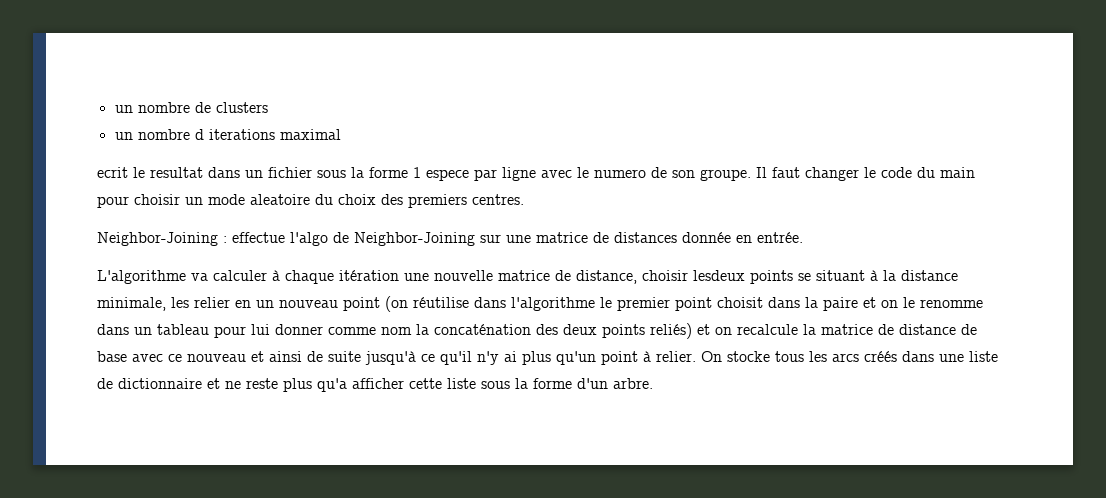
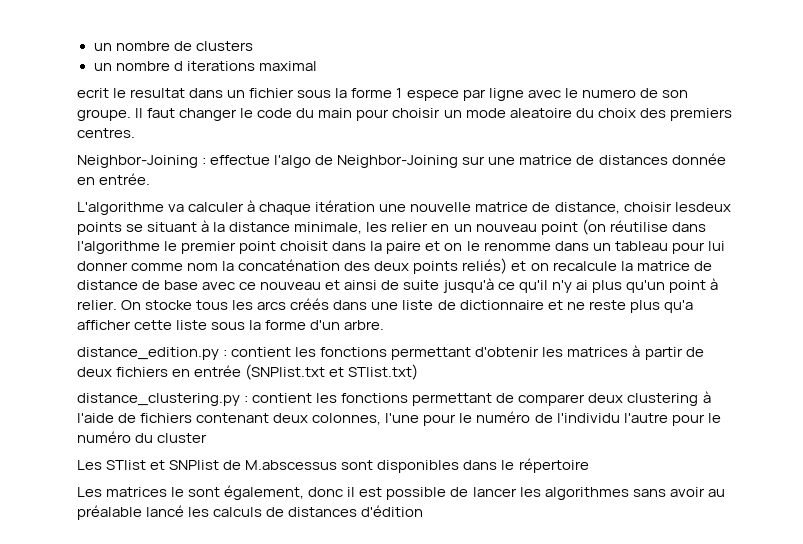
(653, 383) none -> [77,345,704,360] [77,364,419,380] [77,391,711,406] [77,411,721,426] [77,431,208,443] [77,458,589,473] [77,485,725,500] [77,505,424,520] // distance_edition.py : contient les fonctions permettant d'obtenir les matrices à partir de deux fichiers en entrée (SNPlist.txt et STlist.txt) // distance_clustering.py : contient les fonctions permettant de comparer deux clustering à l'aide de fichiers contenant deux colonnes, l'une pour le numéro de l'individu l'autre pour le numéro du cluster // Les STlist et SNPlist de M.abscessus sont disponibles dans le répertoire // Les matrices le sont également, donc il est possible de lancer les algorithmes sans avoir au préalable lancé les calculs de distances d'édition

